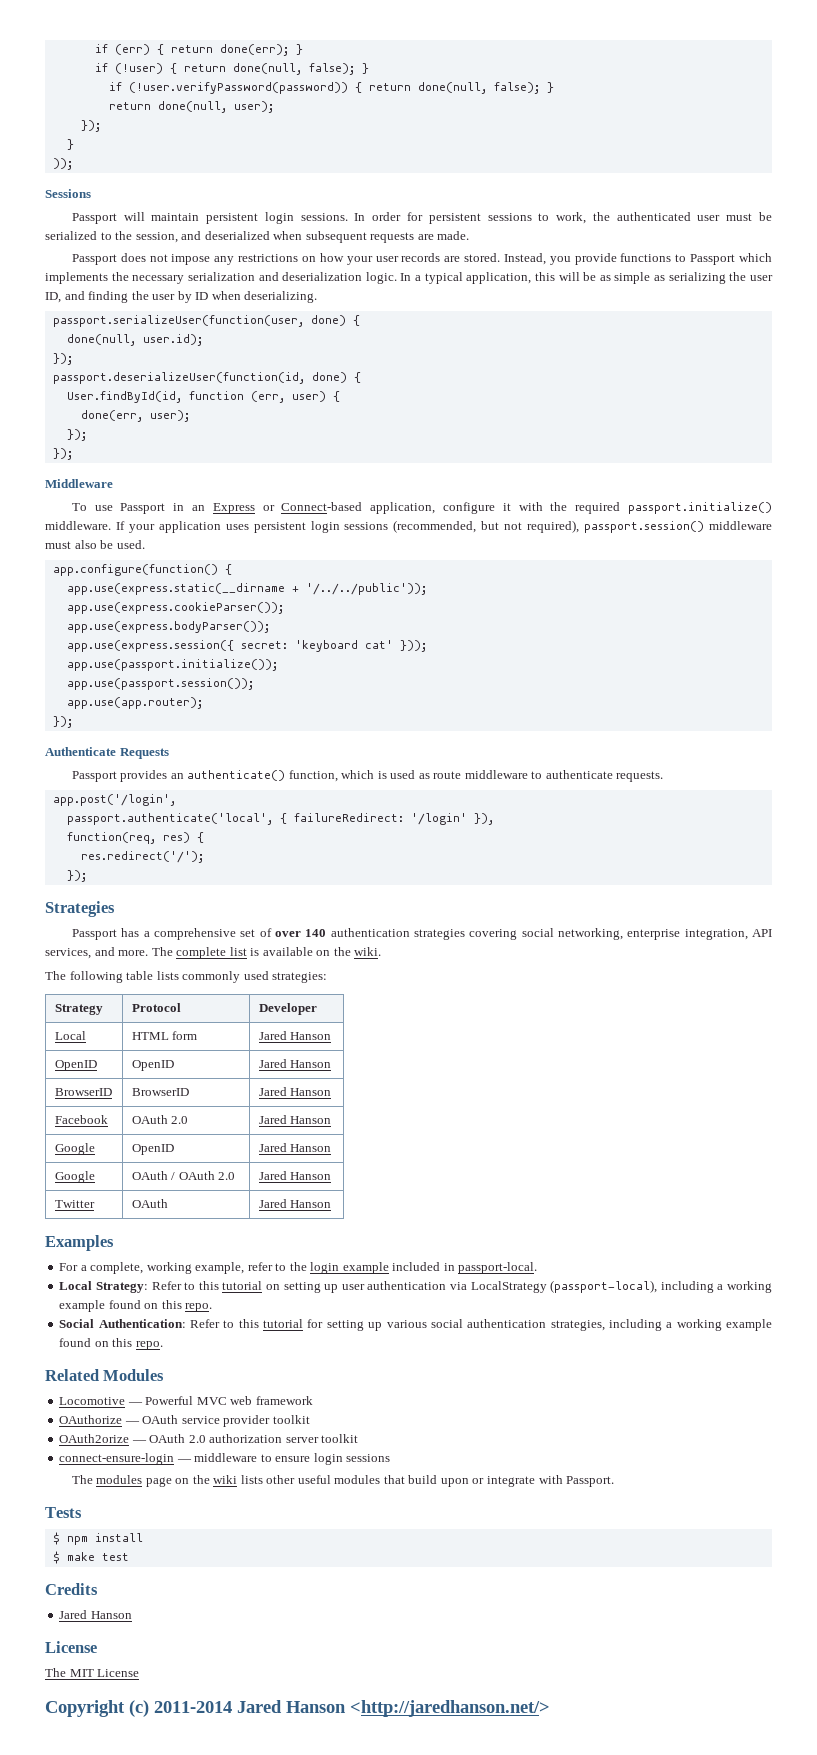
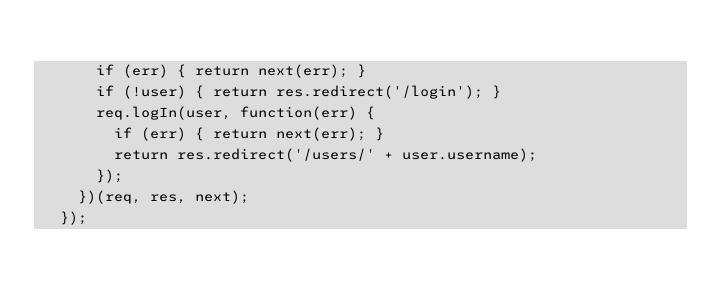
[94,44,289,56] if (err) { return done(err); -> [95,64,348,78] if (err) { return next(err);
[232,63,369,75] [108,82,540,94] done(null, false); } // if (!user.verifyPassword(password)) { return done(null, false); -> [275,85,501,99] [95,106,375,120] [113,127,366,141] res.redirect('/login'); } // req.logIn(user, function(err) { // if (err) { return next(err);
[157,101,274,113] [80,120,101,132] [66,139,74,150] [52,158,73,170] [45,189,91,198] [71,212,773,224] [45,231,470,243] [71,253,773,265] [45,272,774,284] [45,291,318,303] [52,315,360,327] [66,334,203,346] [52,353,73,365] [52,372,361,384] [66,391,340,403] [80,410,190,422] [66,429,87,441] [52,448,73,460] [45,479,113,488] [71,502,772,514] [45,520,772,533] [45,540,145,549] [52,564,232,576] [66,583,427,595] [66,602,284,614] [66,621,270,633] [66,640,427,652] [66,659,278,671] [66,678,254,690] [66,697,203,709] [52,716,73,728] [45,747,169,759] [71,770,664,782] [52,794,176,806] [66,813,494,825] [66,832,204,844] [80,851,204,863] [66,870,87,882] [45,901,115,917] [71,928,773,940] [45,947,382,959] [45,971,328,983] [54,1004,103,1015] [131,1003,181,1012] [258,1003,317,1015] [54,1031,86,1040] [131,1031,198,1040] [258,1031,332,1040] [54,1060,97,1071] [131,1060,174,1071] [258,1059,332,1068] [54,1088,112,1096] [131,1088,189,1096] [258,1087,332,1096] [54,1115,108,1124] [131,1115,189,1124] [258,1115,332,1124] [54,1143,95,1155] [131,1144,174,1155] [258,1143,332,1152] [54,1171,95,1183] [131,1171,236,1180] [258,1171,332,1180] [54,1200,95,1208] [131,1199,168,1208] [258,1199,332,1208] [45,1235,114,1251] [59,1262,538,1274] [59,1280,773,1293] [59,1300,213,1312] [59,1319,773,1331] [59,1338,163,1350] [45,1369,165,1381] [59,1396,313,1405] [59,1415,310,1427] [59,1434,359,1443] [59,1453,391,1465] [71,1475,615,1487] [45,1507,82,1518] [52,1532,143,1545] [52,1551,129,1564] [45,1583,98,1595] [59,1610,132,1619] [45,1641,97,1653] [45,1668,140,1677] [45,1700,550,1717] done(null, user); // }); // } // )); // Sessions // Passport will maintain persistent login sessions. In order for persistent sessions to work, the authenticated user must be serialized to the session, and deserialized when subsequent requests are made. // Passport does not impose any restrictions on how your user records are stored. Instead, you provide functions to Passport which implements the necessary serialization and deserialization logic. In a typical application, this will be as simple as serializing the user ID, and finding the user by ID when deserializing. // passport.serializeUser(function(user, done) { // done(null, user.id); // }); // passport.deserializeUser(function(id, done) { // User.findById(id, function (err, user) { // done(err, user); // }); // }); // Middleware // To use Passport in an Express or Connect-based application, configure it with the required passport.initialize() middleware. If your application uses persistent login sessions (recommended, but not required), passport.session() middleware must also be used. // app.configure(function() { // app.use(express.static(__dirname + '/../../public')); // app.use(express.cookieParser()); // app.use(express.bodyParser()); // app.use(express.session({ secret: 'keyboard cat' })); // app.use(passport.initialize()); // app.use(passport.session()); // app.use(app.router); // }); // Authenticate Requests // Passport provides an authenticate() function, which is used as route middleware to authenticate requests. // app.post('/login', // passport.authenticate('local', { failureRedirect: '/login' }), // function(req, res) { // res.redirect('/'); // }); // Strategies // Passport has a comprehensive set of over 140 authentication strategies covering social networking, enterprise integration, API services, and more. The complete list is available on the wiki. // The following table lists commonly used strategies: // Strategy | Protocol | Developer // Local | HTML form | Jared Hanson // OpenID | OpenID | Jared Hanson // BrowserID | BrowserID | Jared Hanson // Facebook | OAuth 2.0 | Jared Hanson // Google | OpenID | Jared Hanson // Google | OAuth / OAuth 2.0 | Jared Hanson // Twitter | OAuth | Jared Hanson // Examples // For a complete, working example, refer to the login example included in passport-local. // Local Strategy: Refer to this tutorial on setting up user authentication via LocalStrategy (passport-local), including a working example found on this repo. // Social Authentication: Refer to this tutorial for setting up various social authentication strategies, including a working example found on this repo. // Related Modules // Locomotive — Powerful MVC web framework // OAuthorize — OAuth service provider toolkit // OAuth2orize — OAuth 2.0 authorization server toolkit // connect-ensure-login — middleware to ensure login sessions // The modules page on the wiki lists other useful modules that build upon or integrate with Passport. // Tests // $ npm install // $ make test // Credits // Jared Hanson // License // The MIT License // Copyright (c) 2011-2014 Jared Hanson <http://jaredhanson.net/> -> [176,148,537,162] [95,169,123,183] [77,190,249,204] [59,211,87,225] res.redirect('/users/' + user.username); // }); // })(req, res, next); // });

